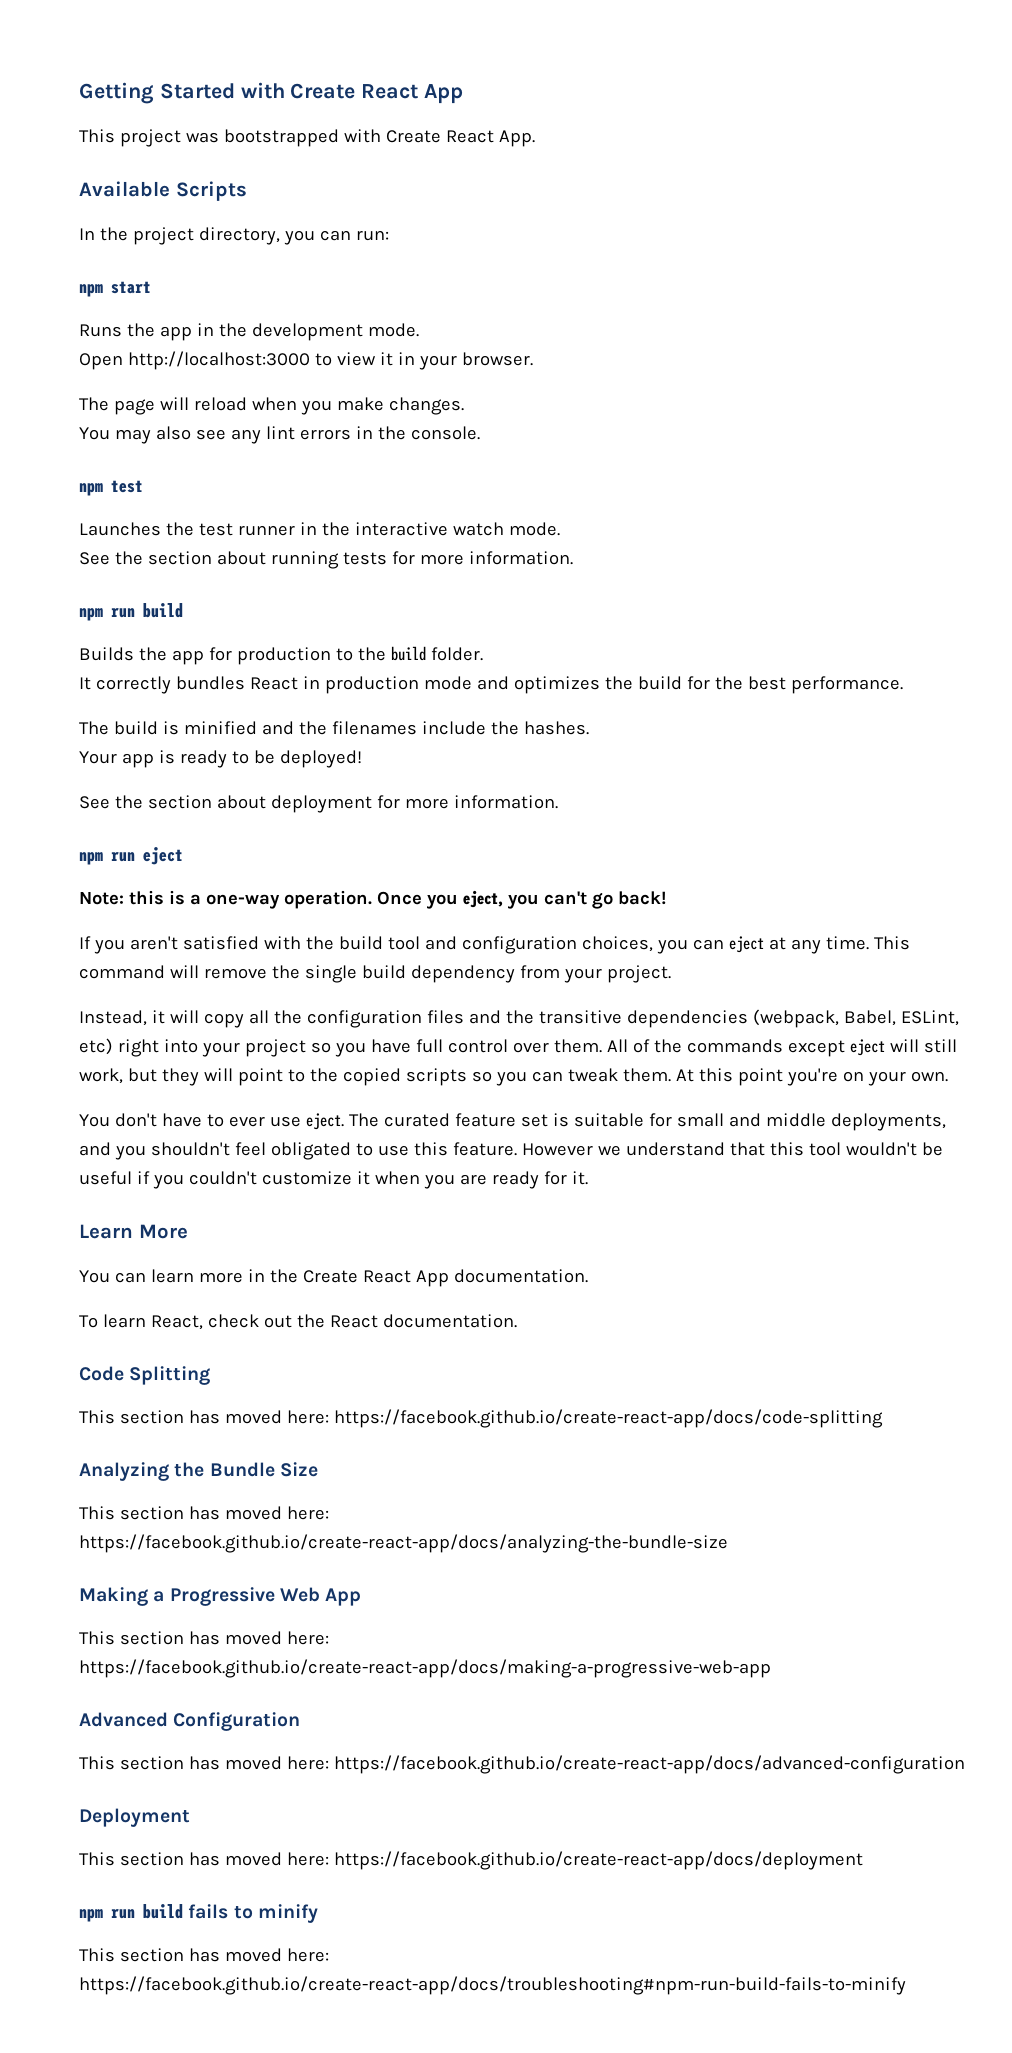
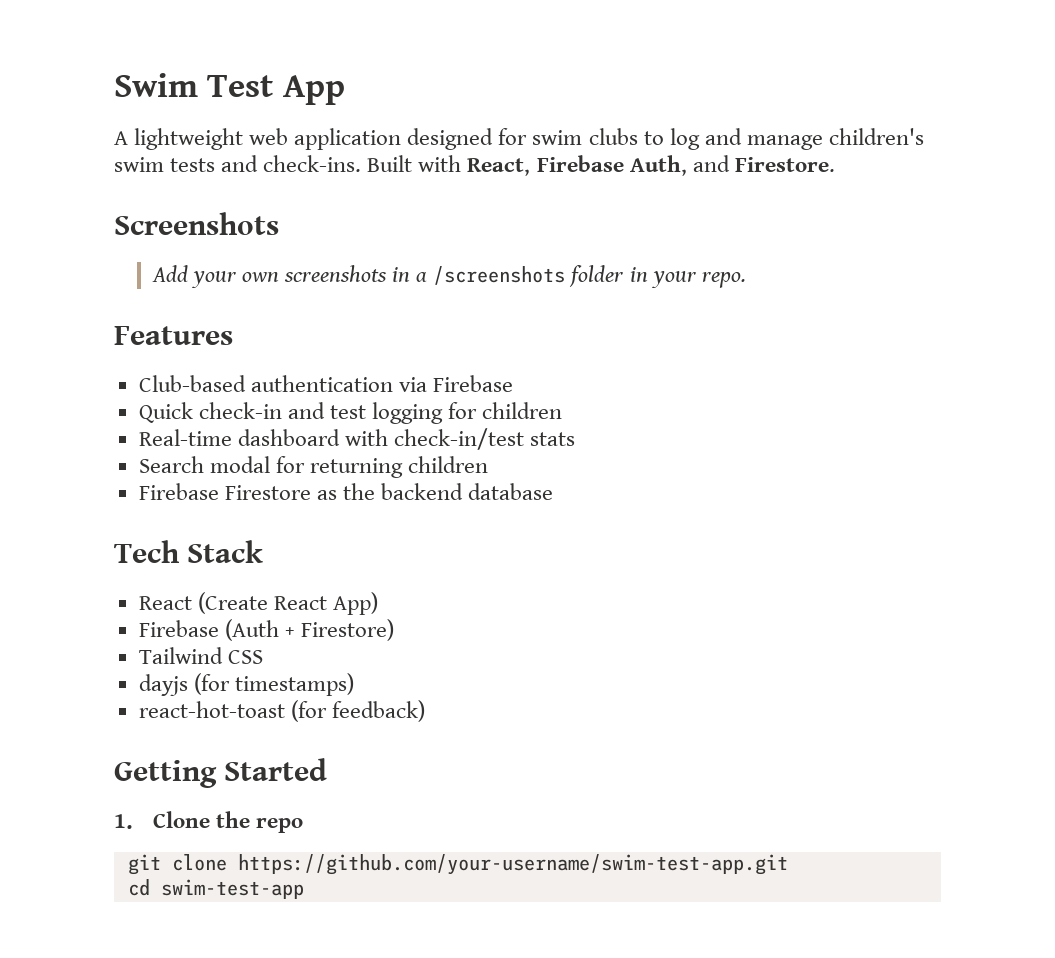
[79,82,464,104] [79,129,535,147] [79,181,247,201] [79,227,389,245] [79,281,151,297] [79,323,419,341] [79,351,533,370] [79,397,464,415] [79,426,480,444] [79,480,143,496] [79,522,560,536] [79,551,573,569] [79,603,183,621] [79,646,483,665] [79,676,903,694] [79,721,589,735] [79,750,362,768] [79,795,558,813] [79,847,183,865] [79,890,666,909] [79,936,910,954] [79,965,671,983] [79,1009,959,1028] [79,1038,957,1057] [79,1068,948,1086] [79,1113,946,1131] [79,1142,943,1160] [79,1171,588,1189] [79,1224,188,1239] [79,1269,588,1287] [79,1314,517,1330] [79,1366,211,1385] [79,1409,883,1428] [79,1462,318,1481] [79,1506,329,1520] [79,1534,728,1553] [79,1587,362,1606] [79,1631,329,1645] [79,1659,771,1678] [79,1712,301,1731] [79,1755,965,1774] [79,1808,190,1827] [79,1851,863,1870] [79,1904,318,1923] [79,1948,329,1962] [79,1976,906,1995] Getting Started with Create React App // This project was bootstrapped with Create React App. // Available Scripts // In the project directory, you can run: // npm start // Runs the app in the development mode. // Open http://localhost:3000 to view it in your browser. // The page will reload when you make changes. // You may also see any lint errors in the console. // npm test // Launches the test runner in the interactive watch mode. // See the section about running tests for more information. // npm run build // Builds the app for production to the build folder. // It correctly bundles React in production mode and optimizes the build for the best performance. // The build is minified and the filenames include the hashes. // Your app is ready to be deployed! // See the section about deployment for more information. // npm run eject // Note: this is a one-way operation. Once you eject, you can't go back! // If you aren't satisfied with the build tool and configuration choices, you can eject at any time. This command will remove the single build dependency from your project. // Instead, it will copy all the configuration files and the transitive dependencies (webpack, Babel, ESLint, etc) right into your project so you have full control over them. All of the commands except eject will still work, but they will point to the copied scripts so you can tweak them. At this point you're on your own. // You don't have to ever use eject. The curated feature set is suitable for small and middle deployments, and you shouldn't feel obligated to use this feature. However we understand that this tool wouldn't be useful if you couldn't customize it when you are ready for it. // Learn More // You can learn more in the Create React App documentation. // To learn React, check out the React documentation. // Code Splitting // This section has moved here: https://facebook.github.io/create-react-app/docs/code-splitting // Analyzing the Bundle Size // This section has moved here: https://facebook.github.io/create-react-app/docs/analyzing-the-bundle-size // Making a Progressive Web App // This section has moved here: https://facebook.github.io/create-react-app/docs/making-a-progressive-web-app // Advanced Configuration // This section has moved here: https://facebook.github.io/create-react-app/docs/advanced-configuration // Deployment // This section has moved here: https://facebook.github.io/create-react-app/docs/deployment // npm run build fails to minify // This section has moved here: https://facebook.github.io/create-react-app/docs/troubleshooting#npm-run-build-fails-to-minify -> [114,73,345,105] [114,128,924,150] [114,155,835,176] [114,212,279,235] [151,265,746,288] [114,326,233,345] [138,375,513,392] [138,402,563,424] [138,428,576,450] [138,456,489,478] [138,483,554,500] [114,540,264,563] [138,592,378,615] [138,619,394,641] [138,647,263,664] [138,673,354,696] [138,700,425,722] [114,758,328,788] [114,811,304,833] [127,854,788,875] [127,879,304,899] Swim Test App // A lightweight web application designed for swim clubs to log and manage children's swim tests and check-ins. Built with React, Firebase Auth, and Firestore. // Screenshots // Add your own screenshots in a /screenshots folder in your repo. // Features // Club-based authentication via Firebase // Quick check-in and test logging for children // Real-time dashboard with check-in/test stats // Search modal for returning children // Firebase Firestore as the backend database // Tech Stack // React (Create React App) // Firebase (Auth + Firestore) // Tailwind CSS // dayjs (for timestamps) // react-hot-toast (for feedback) // Getting Started // 1. Clone the repo // git clone https://github.com/your-username/swim-test-app.git // cd swim-test-app

